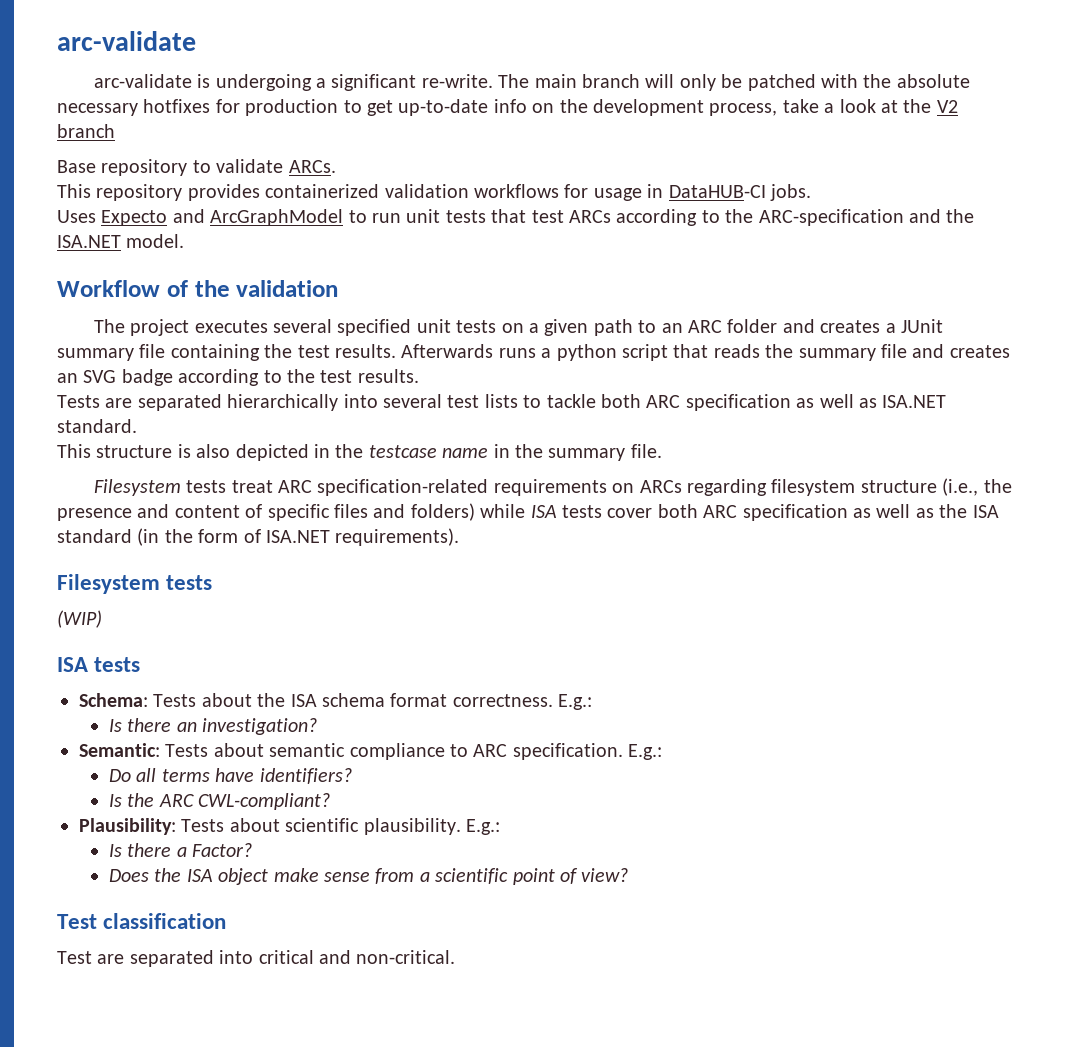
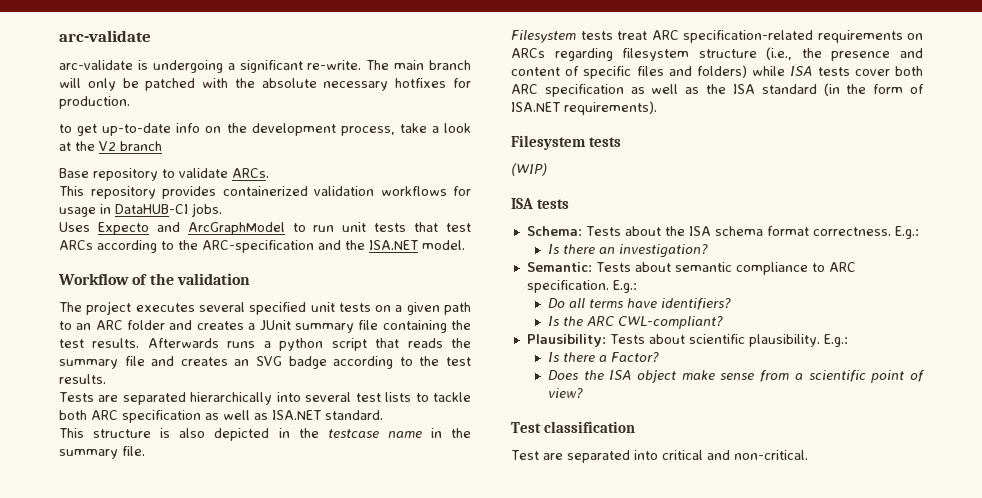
[245,99,339,116] production -> [59,96,130,109] production. //

